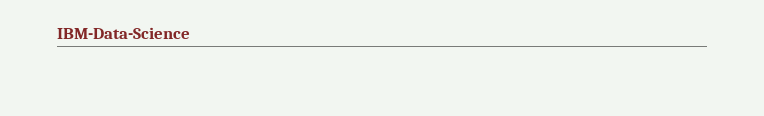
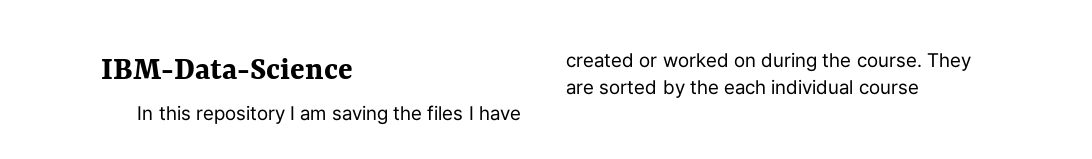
(190, 33) none -> [137,105,521,125] [566,52,971,72] [566,79,919,98] // In this repository I am saving the files I have created or worked on during the course. They are sorted by the each individual course

